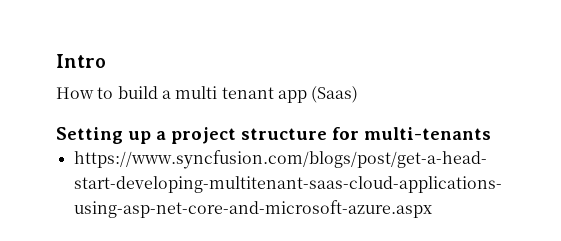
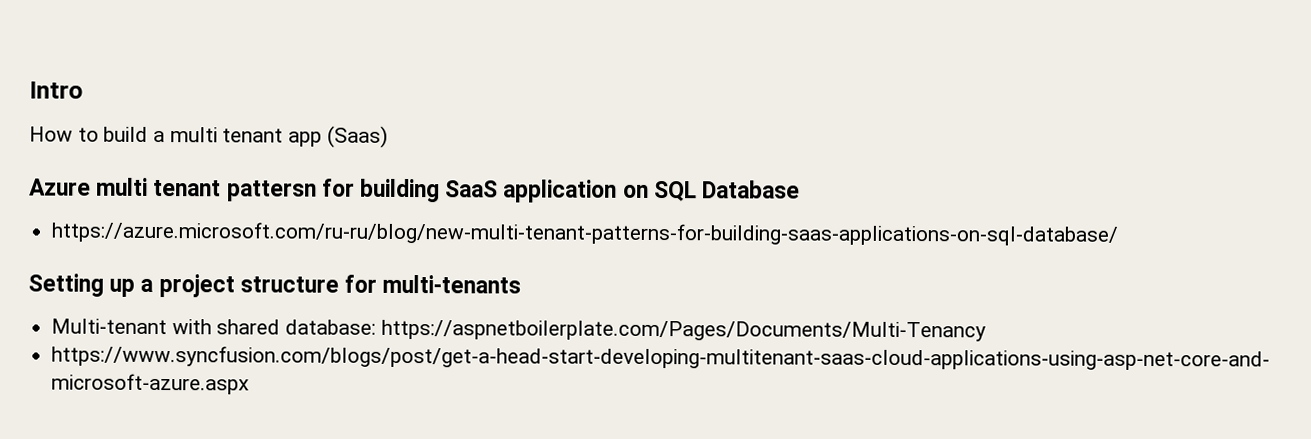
(359, 94) none -> [29,177,801,203] [51,221,1119,246] // Azure multi tenant pattersn for building SaaS application on SQL Database // https://azure.microsoft.com/ru-ru/blog/new-multi-tenant-patterns-for-building-saas-applications-on-sql-database/
(491, 133) none -> [51,318,986,342] // Multi-tenant with shared database: https://aspnetboilerplate.com/Pages/Documents/Multi-Tenancy

